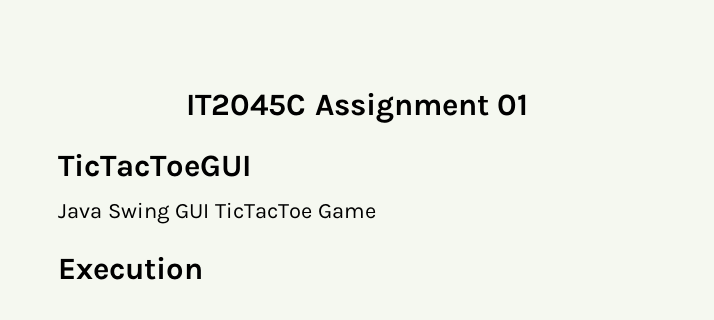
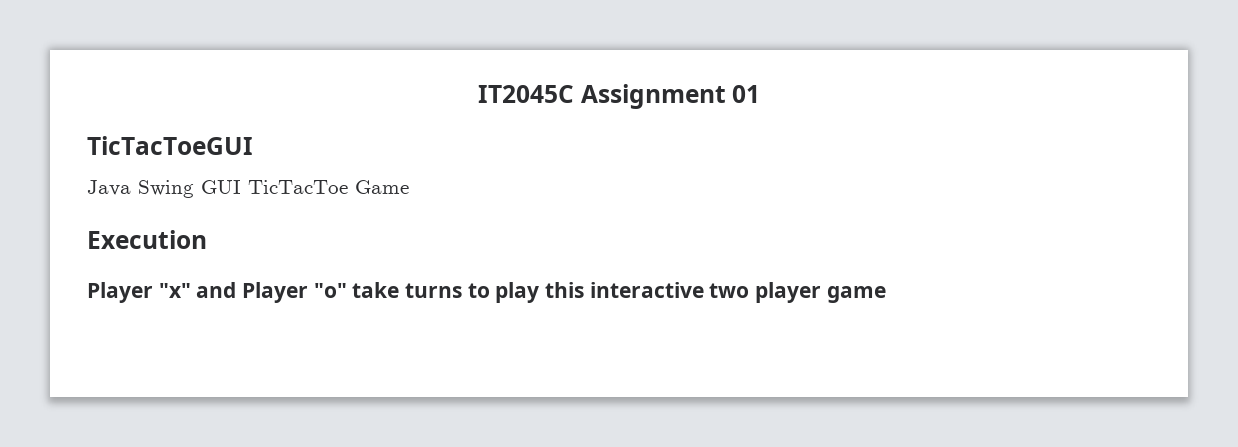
(203, 268) none -> [87,282,886,303] // Player "x" and Player "o" take turns to play this interactive two player game

